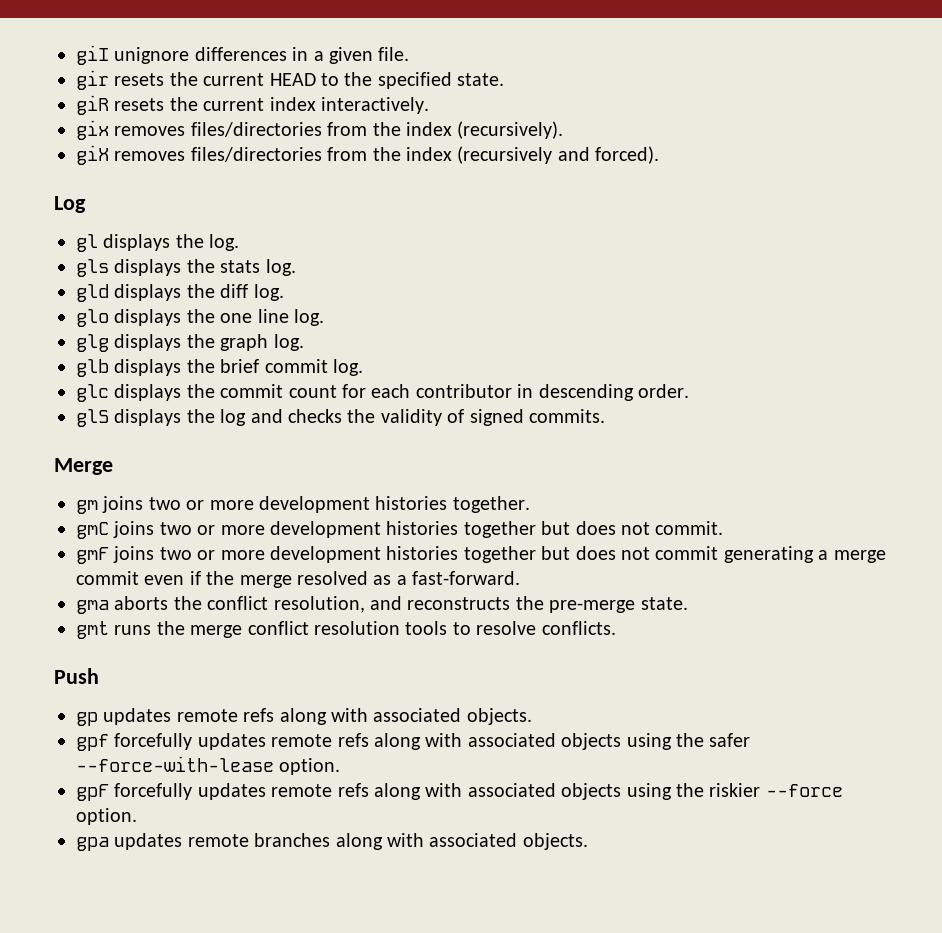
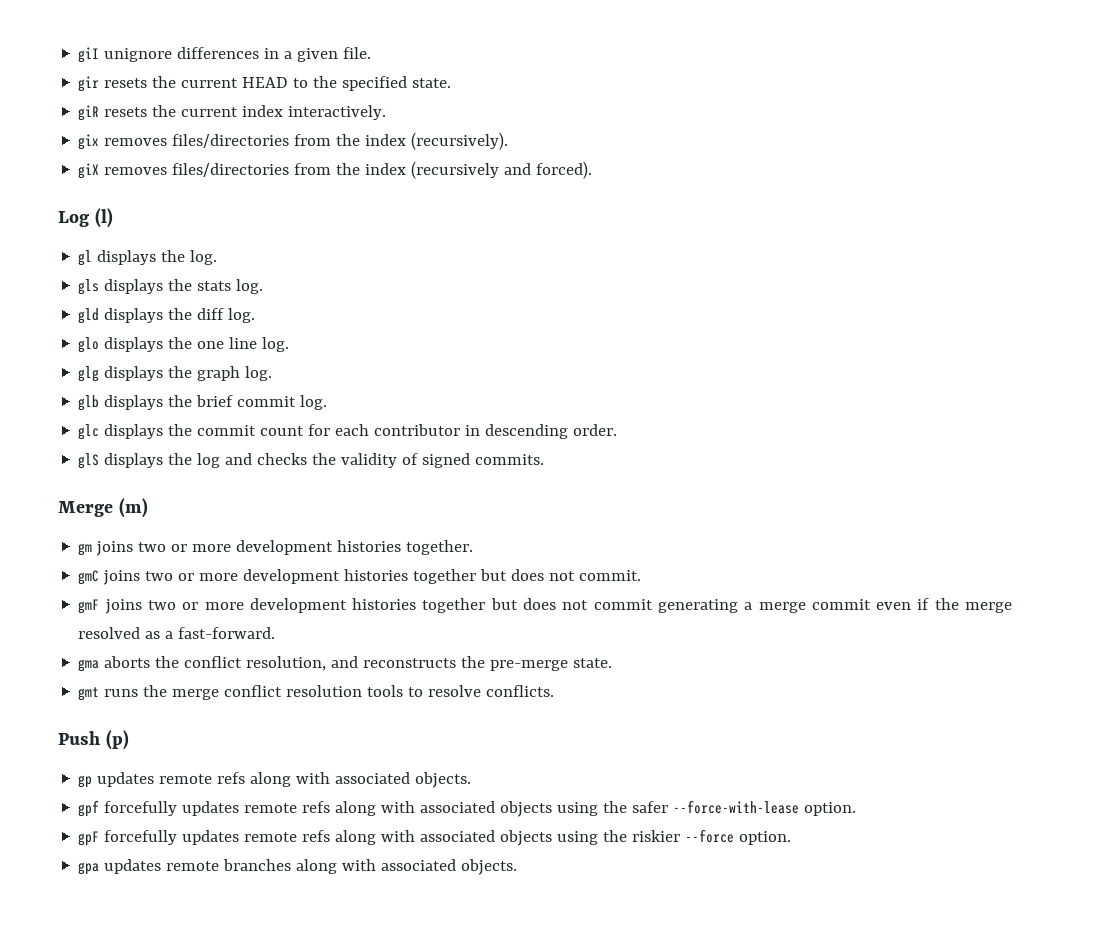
(86, 204) none -> [94,208,113,228] (l)
(113, 466) none -> [118,498,148,518] (m)
(99, 676) none -> [105,730,129,750] (p)

